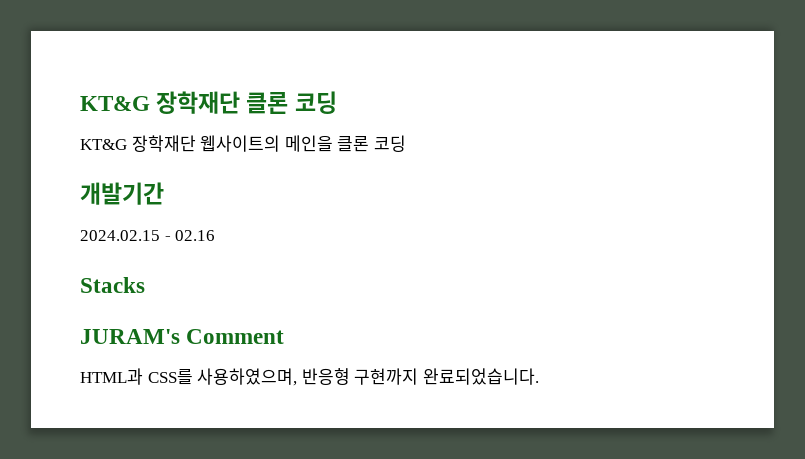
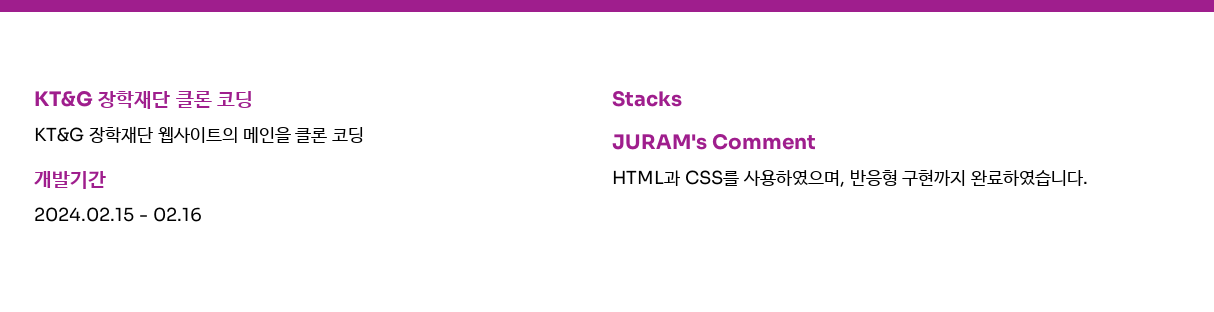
[422,368,539,385] 완료되었습니다. -> [971,170,1089,186] 완료하였습니다.

